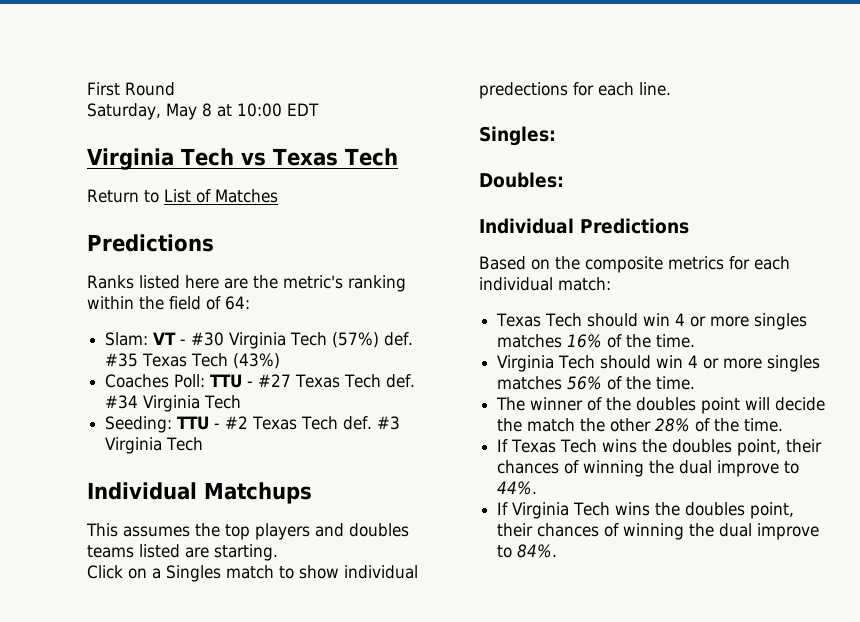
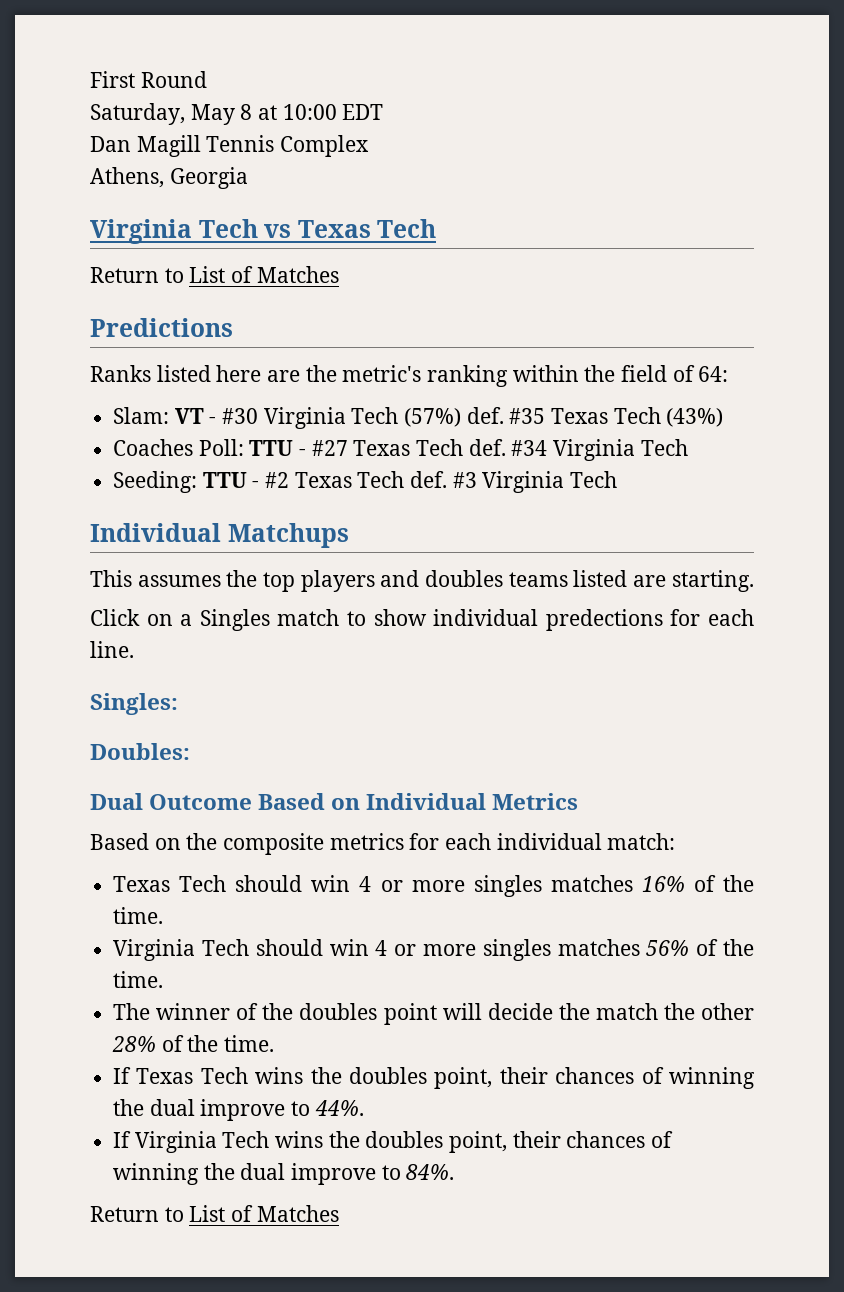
(319, 109) none -> [90,135,370,157] [90,167,248,189] // Dan Magill Tennis Complex // Athens, Georgia
[479,218,689,234] Individual Predictions -> [90,793,579,810] Dual Outcome Based on Individual Metrics
(558, 551) none -> [90,1205,339,1222] // Return to List of Matches

